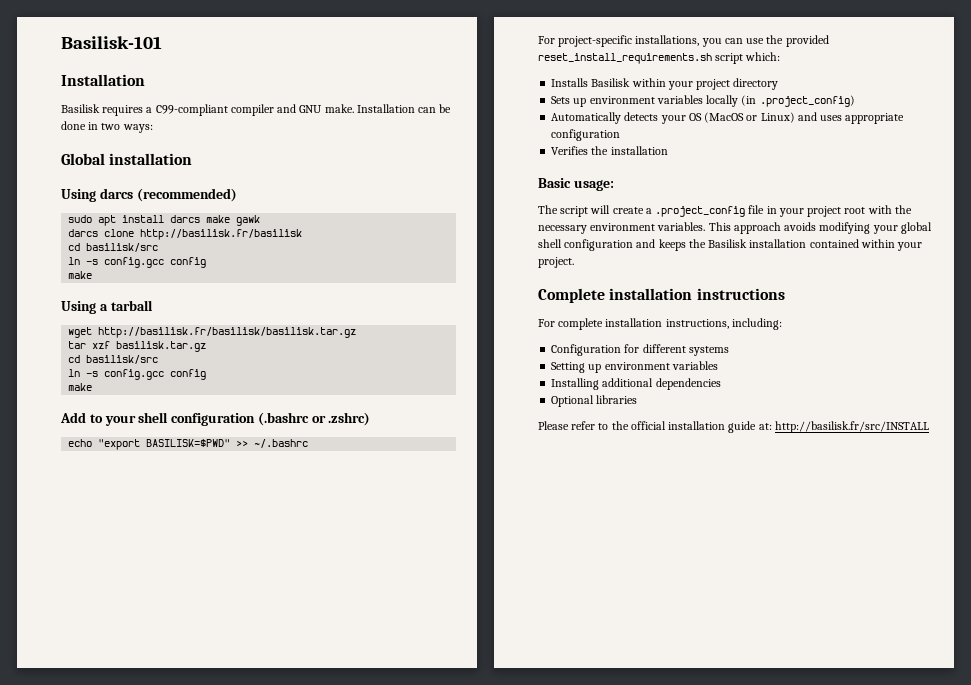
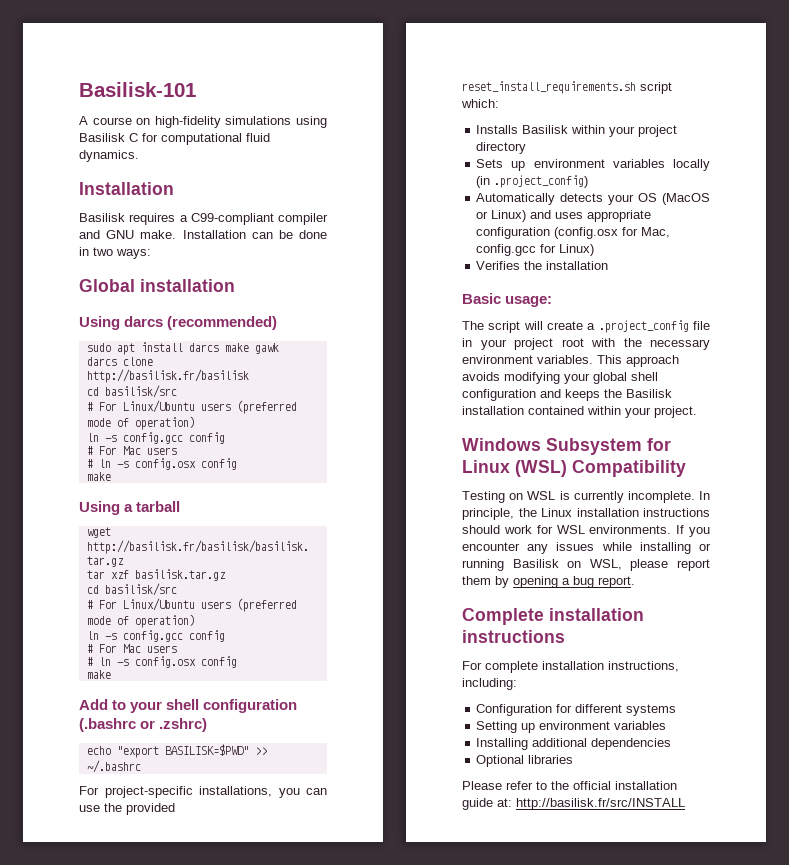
(162, 42) none -> [79,116,327,128] [79,133,270,145] [79,150,139,162] // A course on high-fidelity simulations using Basilisk C for computational fluid dynamics.
[68,257,165,268] ln -s config.gcc -> [86,400,297,414] [86,416,195,430] [86,432,225,444] [86,446,177,455] [86,458,196,470] # For Linux/Ubuntu users (preferred mode of operation) // ln -s config.gcc config // # For Mac users // # ln -s config.osx
[68,369,165,380] ln -s config.gcc -> [86,598,297,612] [86,614,195,628] [86,630,225,642] [86,644,177,653] [86,656,196,668] # For Linux/Ubuntu users (preferred mode of operation) // ln -s config.gcc config // # For Mac users // # ln -s config.osx
(621, 135) none -> [554,227,671,239] [476,244,595,256] (config.osx for Mac, config.gcc for Linux)
(574, 262) none -> [462,438,671,455] [462,460,686,477] [462,491,710,503] [462,508,710,520] [462,525,710,537] [462,542,711,554] [462,559,710,571] [462,576,635,588] // Windows Subsystem for Linux (WSL) Compatibility // Testing on WSL is currently incomplete. In principle, the Linux installation instructions should work for WSL environments. If you encounter any issues while installing or running Basilisk on WSL, please report them by opening a bug report.

